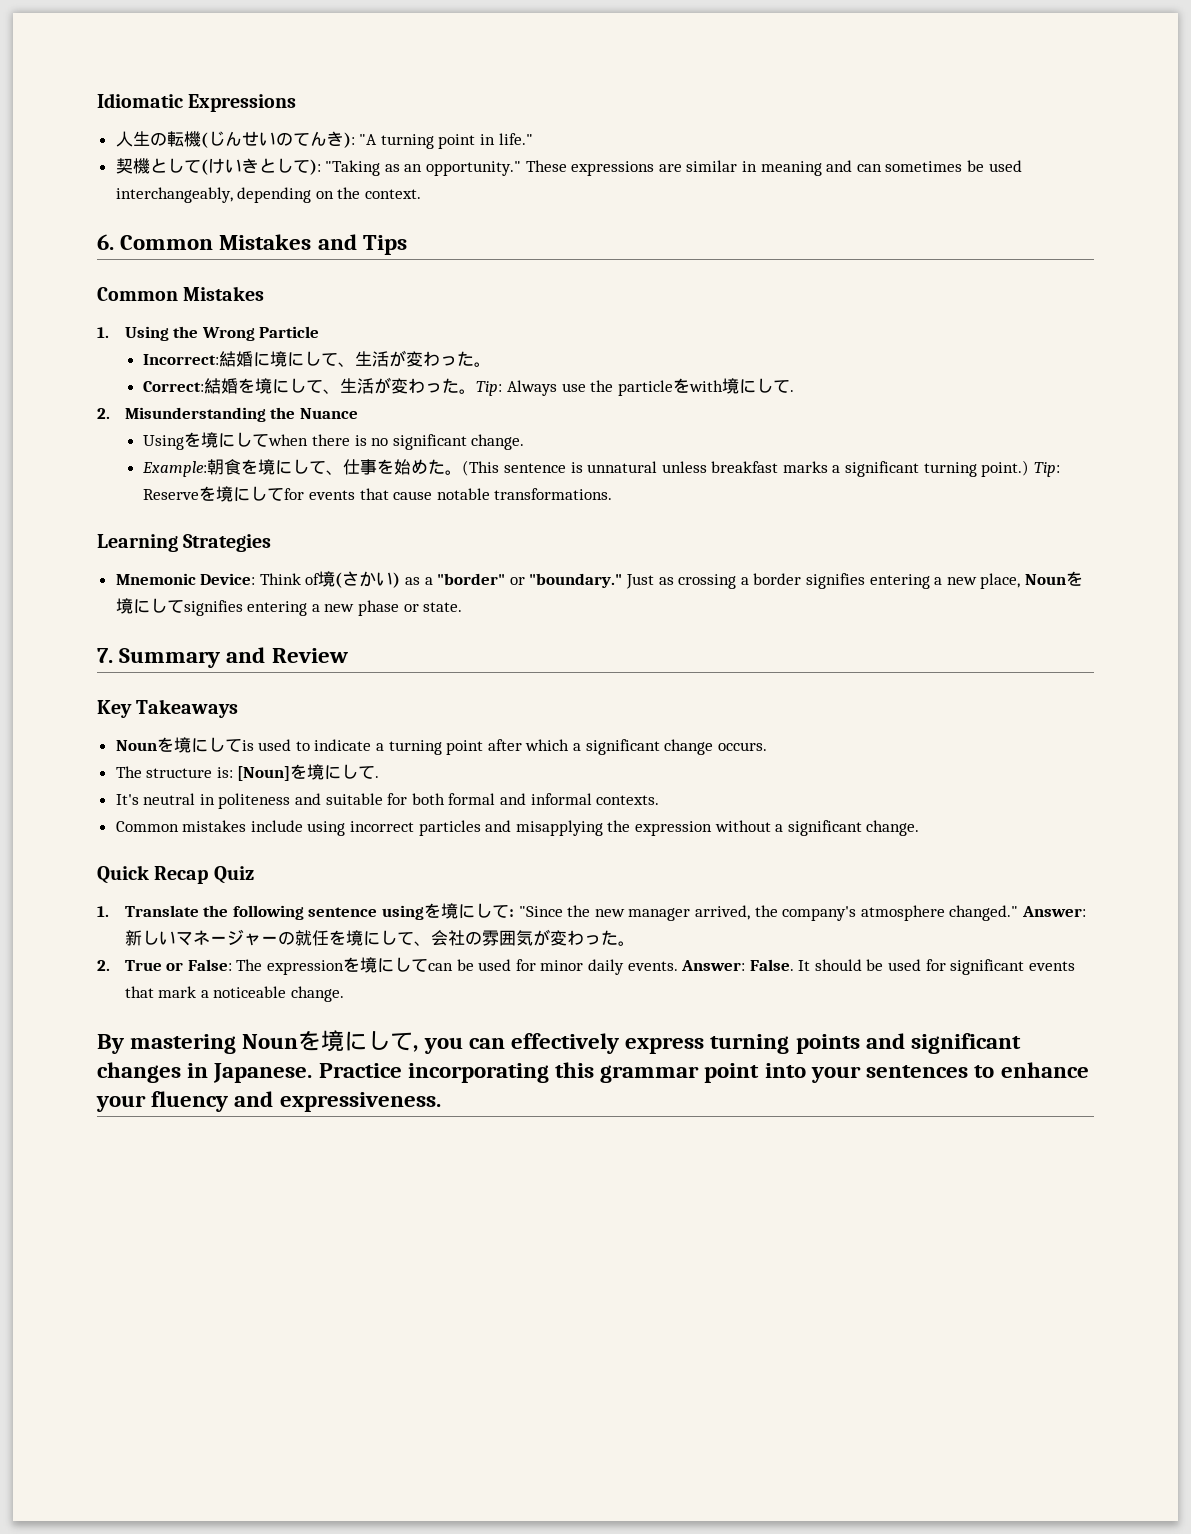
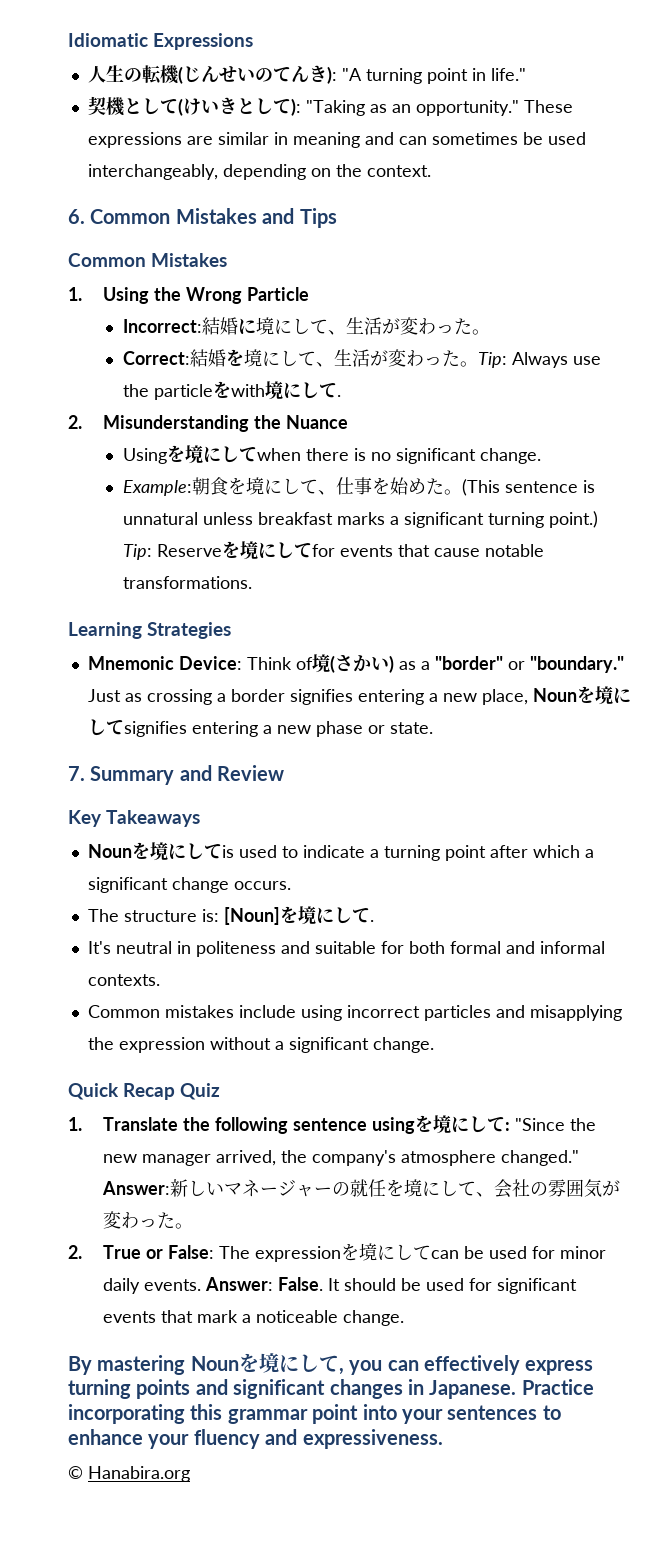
(441, 1102) none -> [68,1466,190,1482] // © Hanabira.org

